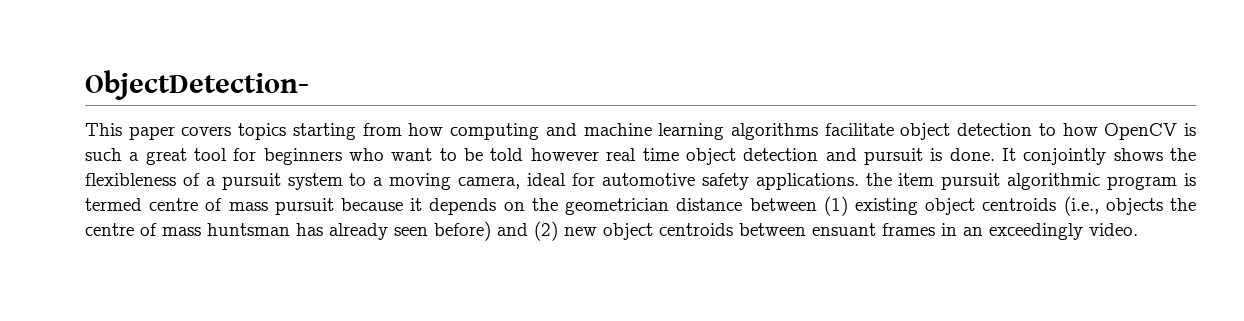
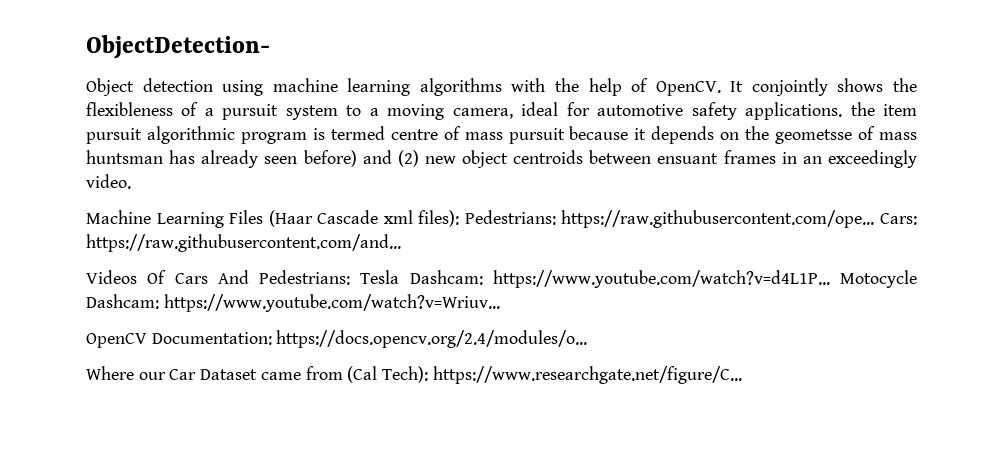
[85,123,1196,140] [85,148,995,165] This paper covers topics starting from how computing and machine learning algorithms facilitate object detection to how OpenCV is such a great tool for beginners who want to be told however real time object detection and pursuit is done. -> [86,78,721,96] Object detection using machine learning algorithms with the help of OpenCV.
[565,196,1196,216] [85,223,134,236] geometrician distance between (1) existing object centroids (i.e., objects the centre -> [775,129,853,144] geometsse
(1138, 229) none -> [86,210,917,228] [86,234,401,252] [86,270,917,288] [86,294,500,312] [86,330,588,348] [86,366,742,384] // Machine Learning Files (Haar Cascade xml files): Pedestrians: https://raw.githubusercontent.com/ope... Cars: https://raw.githubusercontent.com/and... // Videos Of Cars And Pedestrians: Tesla Dashcam: https://www.youtube.com/watch?v=d4L1P... Motocycle Dashcam: https://www.youtube.com/watch?v=Wriuv... // OpenCV Documentation: https://docs.opencv.org/2.4/modules/o... // Where our Car Dataset came from (Cal Tech): https://www.researchgate.net/figure/C...

